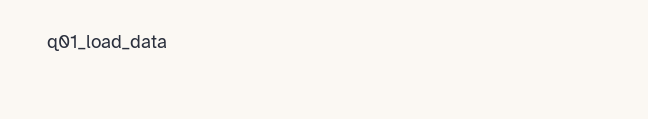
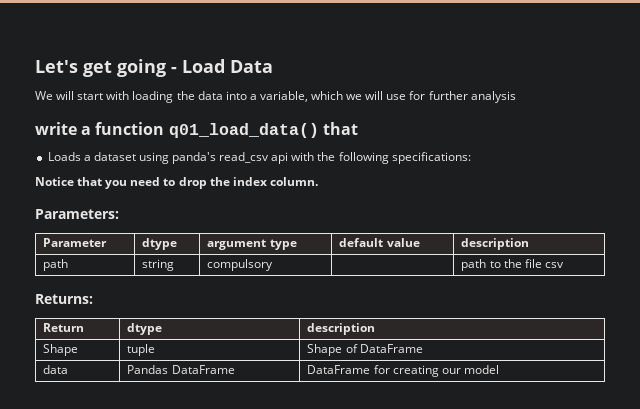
[47,35,167,51] q01_load_data -> [35,59,273,77] [35,91,516,103] [35,122,358,138] [47,152,471,164] [35,177,318,189] [35,209,119,219] [43,238,108,247] [142,238,178,250] [207,239,297,250] [339,238,420,247] [461,238,530,250] [43,259,69,271] [142,259,175,271] [207,259,274,271] [461,259,564,271] [35,294,93,304] [43,323,85,332] [127,323,163,335] [307,323,376,335] [43,344,79,356] [127,344,156,356] [307,344,423,356] [43,365,69,374] [127,365,235,374] [307,365,499,377] Let's get going - Load Data // We will start with loading the data into a variable, which we will use for further analysis // write a function q01_load_data() that // Loads a dataset using panda's read_csv api with the following specifications: // Notice that you need to drop the index column. // Parameters: // Parameter | dtype | argument type | default value | description // path | string | compulsory | | path to the file csv // Returns: // Return | dtype | description // Shape | tuple | Shape of DataFrame // data | Pandas DataFrame | DataFrame for creating our model

